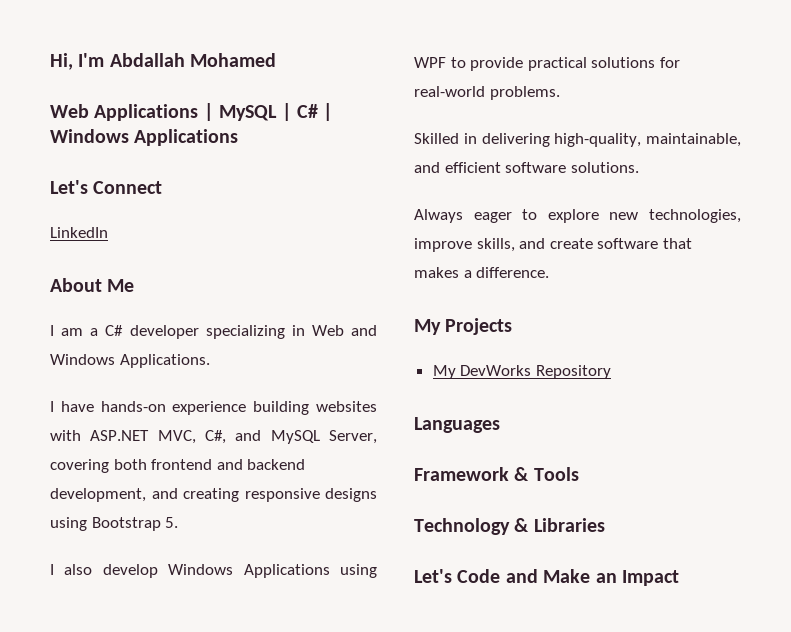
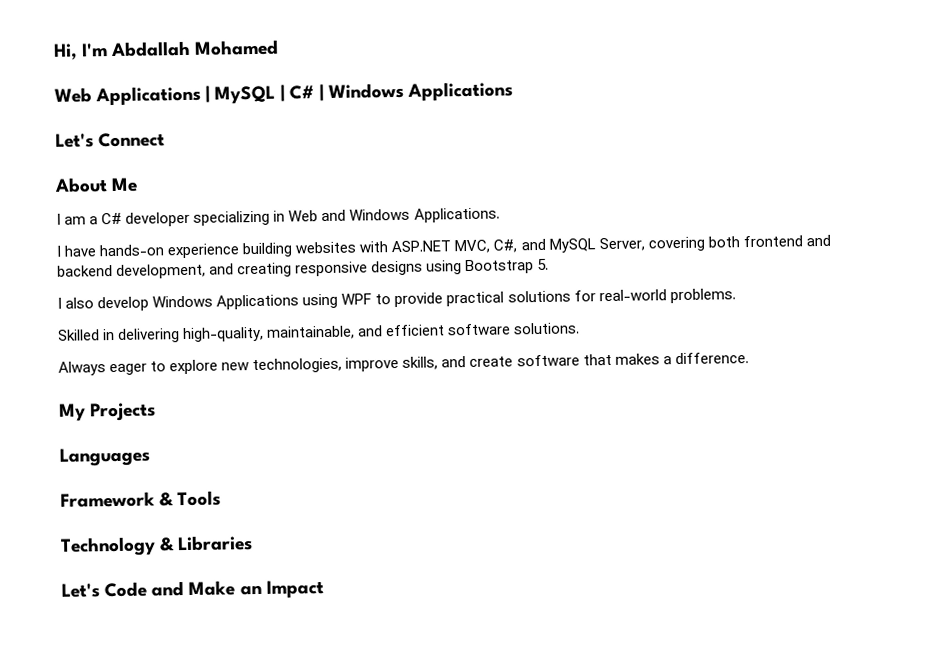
[50,227,108,238] // LinkedIn -> (166, 140) none
[432,365,611,379] // My DevWorks Repository -> (157, 412) none

